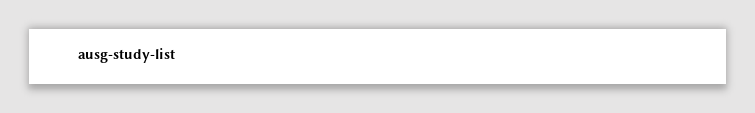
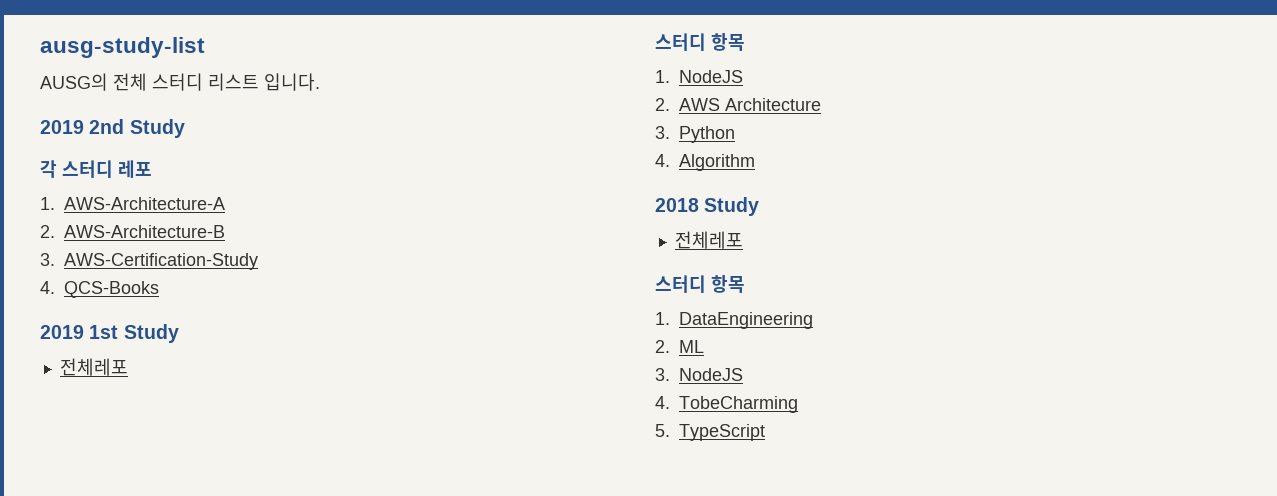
(175, 55) none -> [40,73,320,91] [40,119,185,138] [40,160,152,178] [40,197,225,210] [40,225,225,238] [40,253,258,270] [40,281,159,298] [40,324,179,343] [59,358,128,376] [655,33,745,51] [655,70,743,83] [655,98,821,111] [655,126,735,143] [655,154,755,171] [655,197,760,216] [674,231,743,249] [655,275,745,293] [655,312,813,329] [655,340,704,353] [655,368,743,381] [655,396,798,413] [655,424,765,441] // AUSG의 전체 스터디 리스트 입니다. // 2019 2nd Study // 각 스터디 레포 // 1. AWS-Architecture-A // 2. AWS-Architecture-B // 3. AWS-Certification-Study // 4. QCS-Books // 2019 1st Study // 전체레포 // 스터디 항목 // 1. NodeJS // 2. AWS Architecture // 3. Python // 4. Algorithm // 2018 Study // 전체레포 // 스터디 항목 // 1. DataEngineering // 2. ML // 3. NodeJS // 4. TobeCharming // 5. TypeScript

